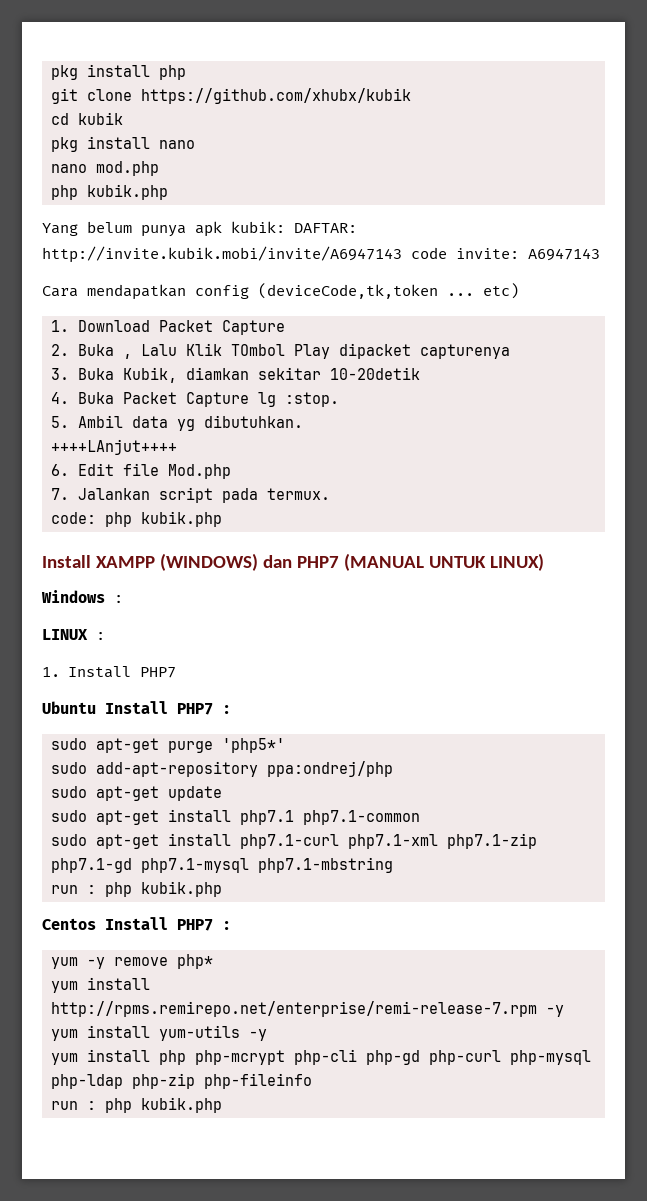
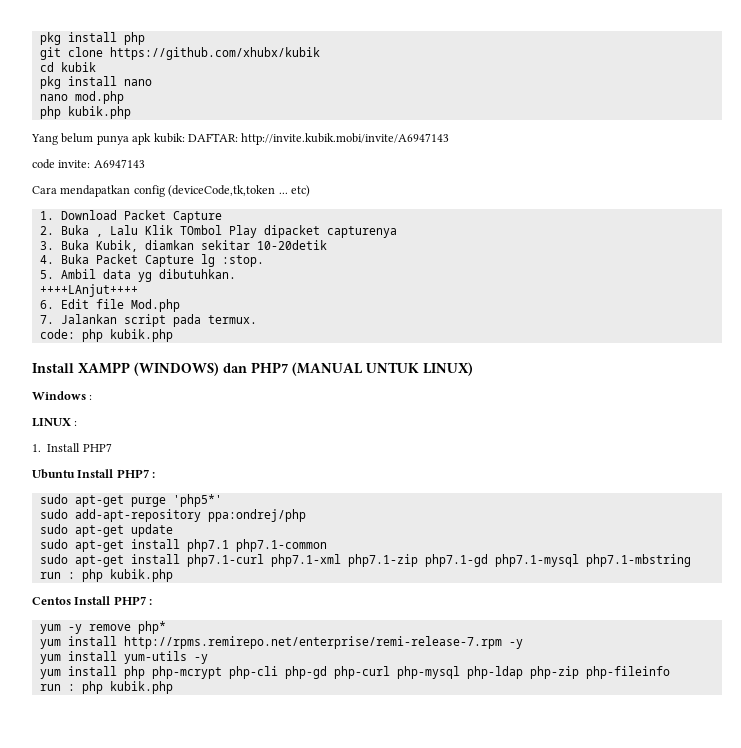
(402, 254) none -> (450, 139) //

